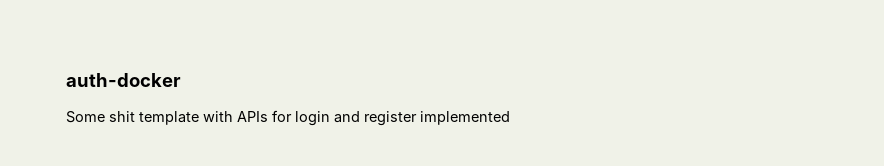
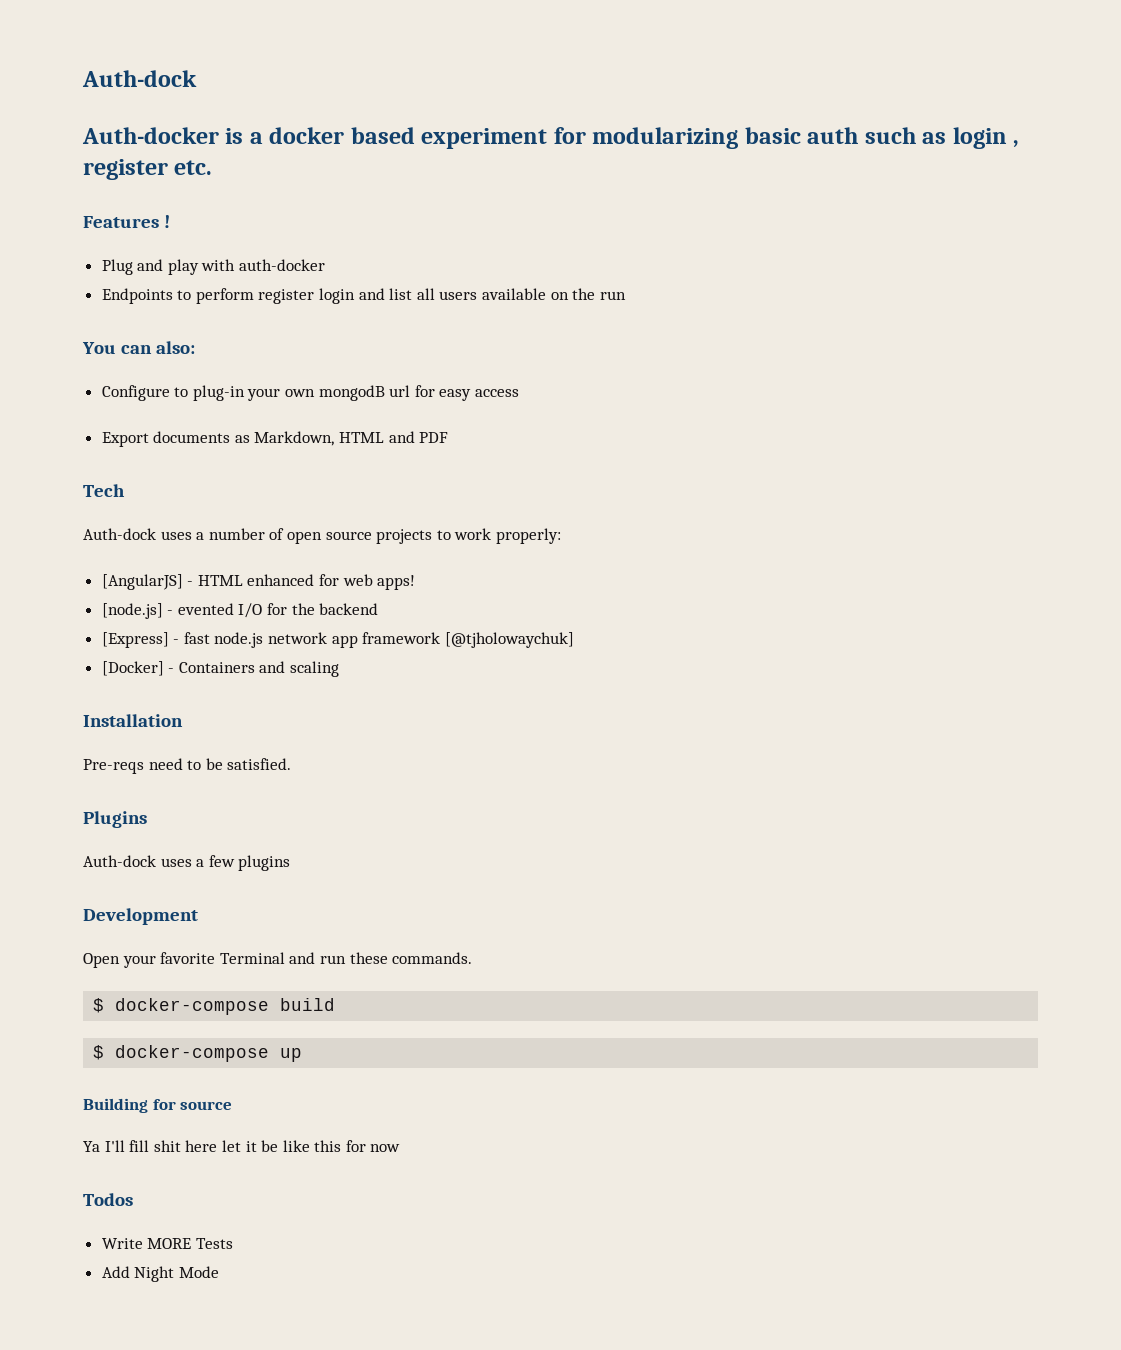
[66,73,181,87] [66,110,510,126] auth-docker // Some shit template with APIs for login and register implemented -> [82,70,197,87] [82,127,1020,149] [83,159,213,180] [83,215,171,228] [101,259,326,275] [101,288,626,304] [82,341,196,354] [101,385,520,401] [101,431,449,447] [83,484,125,497] [83,528,561,544] [101,574,416,590] [101,603,379,619] [101,632,574,648] [101,661,340,677] [83,714,183,727] [83,758,292,774] [83,811,147,828] [83,855,291,871] [83,908,198,925] [83,952,473,968] [93,998,336,1015] [93,1045,303,1062] [83,1098,233,1113] [83,1140,401,1152] [83,1193,133,1206] [101,1238,233,1249] [101,1266,219,1282] Auth-dock // Auth-docker is a docker based experiment for modularizing basic auth such as login , register etc. // Features ! // Plug and play with auth-docker // Endpoints to perform register login and list all users available on the run // You can also: // Configure to plug-in your own mongodB url for easy access // Export documents as Markdown, HTML and PDF // Tech // Auth-dock uses a number of open source projects to work properly: // [AngularJS] - HTML enhanced for web apps! // [node.js] - evented I/O for the backend // [Express] - fast node.js network app framework [@tjholowaychuk] // [Docker] - Containers and scaling // Installation // Pre-reqs need to be satisfied. // Plugins // Auth-dock uses a few plugins // Development // Open your favorite Terminal and run these commands. // $ docker-compose build // $ docker-compose up // Building for source // Ya I'll fill shit here let it be like this for now // Todos // Write MORE Tests // Add Night Mode

